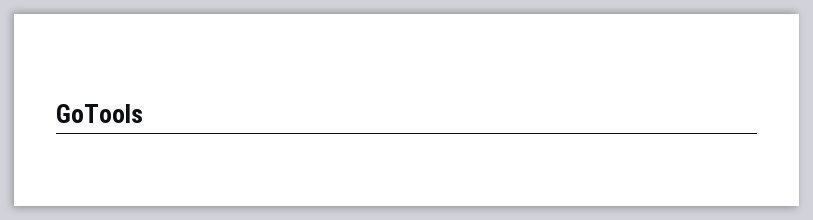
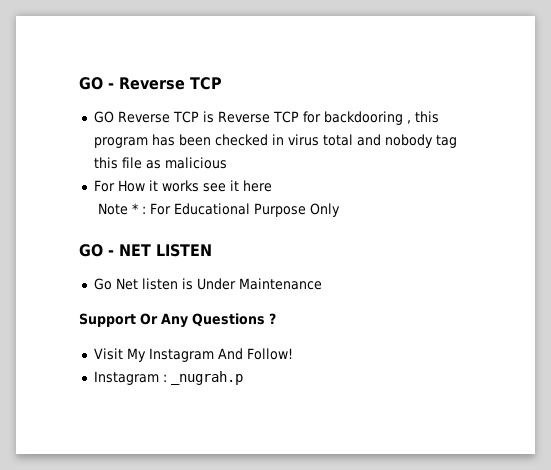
[56,104,143,123] GoTools -> [79,77,222,90] [93,111,439,125] [93,134,457,148] [93,157,227,169] [93,180,272,192] [98,203,341,217] [79,244,212,257] [93,278,322,290] [79,313,276,328] [93,348,293,362] [93,371,243,385] GO - Reverse TCP // GO Reverse TCP is Reverse TCP for backdooring , this program has been checked in virus total and nobody tag this file as malicious // For How it works see it here // Note * : For Educational Purpose Only // GO - NET LISTEN // Go Net listen is Under Maintenance // Support Or Any Questions ? // Visit My Instagram And Follow! // Instagram : _nugrah.p

